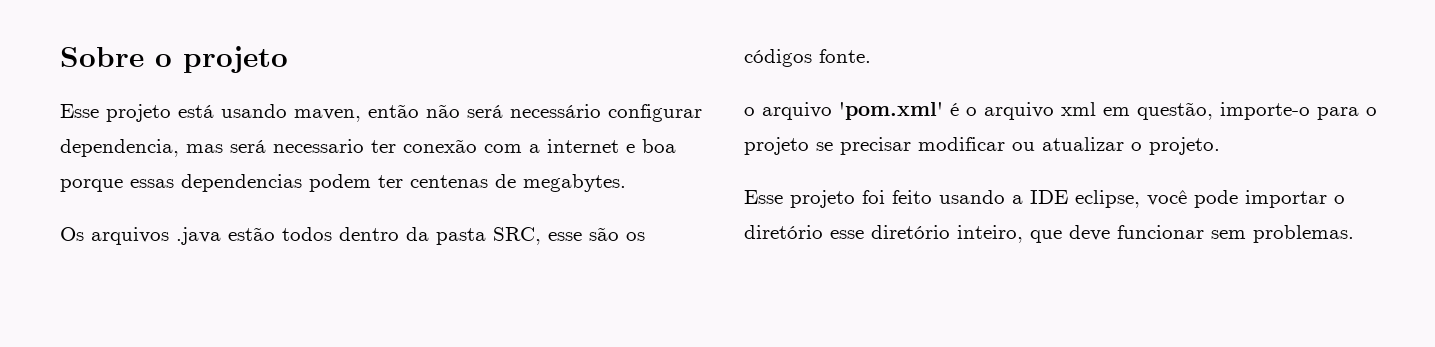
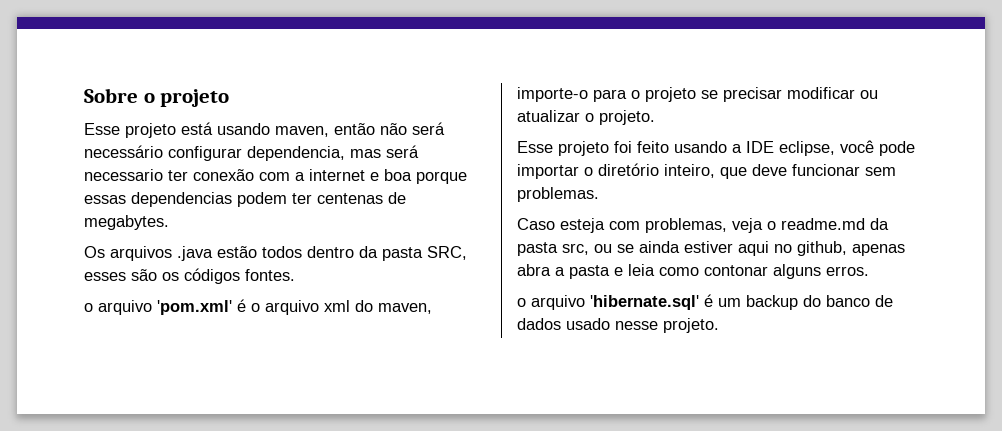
[548,232,582,241] esse -> [84,272,126,281] esses
[819,49,871,63] fonte. -> [245,269,295,281] fontes.
[1103,102,1213,120] em questão, -> [355,300,432,314] do maven,
[830,225,950,239] esse diretório -> (659, 169) none
(1354, 234) none -> [517,218,889,233] [517,241,905,256] [517,264,869,279] [517,294,893,310] [517,318,719,333] // Caso esteja com problemas, veja o readme.md da pasta src, ou se ainda estiver aqui no github, apenas abra a pasta e leia como contonar alguns erros. // o arquivo 'hibernate.sql' é um backup do banco de dados usado nesse projeto.

